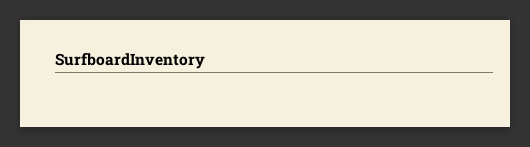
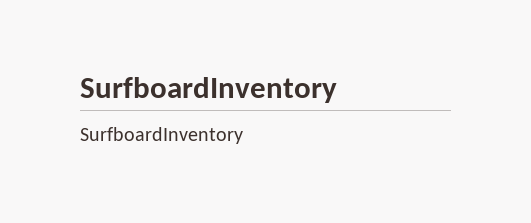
[55,53,205,69] SurfboardInventory -> [80,77,337,103] [80,127,243,144] SurfboardInventory // SurfboardInventory

